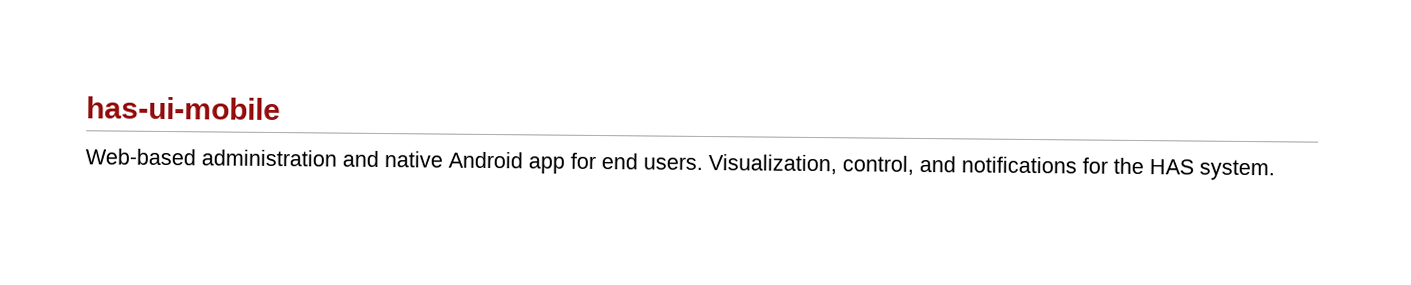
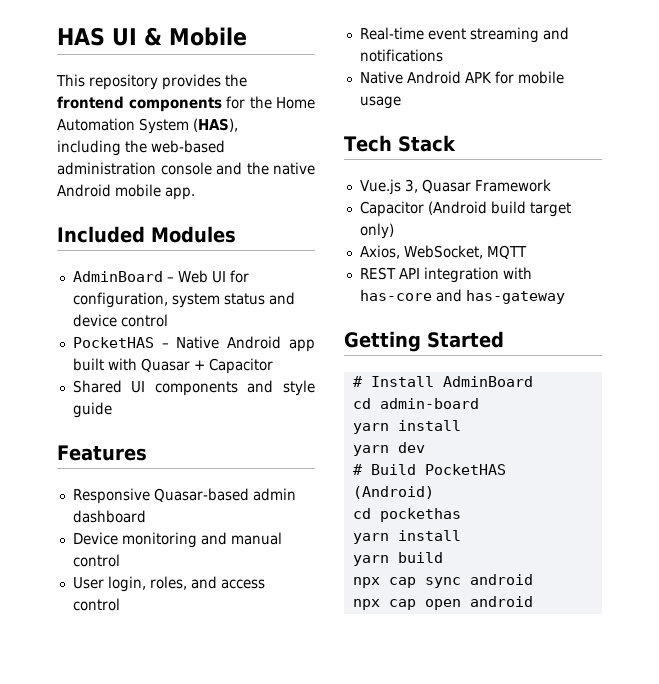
[86,96,281,121] [85,148,1275,181] has-ui-mobile // Web-based administration and native Android app for end users. Visualization, control, and notifications for the HAS system. -> [57,27,247,46] [56,74,247,90] [57,96,315,112] [57,118,238,134] [57,140,225,156] [57,162,315,175] [57,184,195,200] [57,226,236,243] [72,270,249,283] [72,292,295,308] [72,314,168,327] [72,336,315,352] [72,358,273,374] [72,380,315,396] [72,402,112,418] [57,445,147,461] [72,488,296,504] [72,510,146,523] [72,532,282,548] [72,554,120,567] [72,576,265,592] [72,598,120,611] [359,27,569,43] [359,49,443,62] [359,71,564,84] [359,96,401,109] [344,135,456,152] [359,179,551,195] [359,201,571,217] [359,223,394,239] [359,245,527,259] [359,267,532,283] [359,289,565,304] [344,331,504,352] [352,376,533,387] [352,398,479,409] [352,420,461,434] [352,442,425,456] [352,464,506,475] [352,486,434,499] [352,508,461,522] [352,530,461,544] [352,552,443,566] [352,574,533,588] [352,596,533,610] HAS UI & Mobile // This repository provides the frontend components for the Home Automation System (HAS), // including the web-based administration console and the native Android mobile app. // Included Modules // AdminBoard – Web UI for configuration, system status and device control // PocketHAS – Native Android app built with Quasar + Capacitor // Shared UI components and style guide // Features // Responsive Quasar-based admin dashboard // Device monitoring and manual control // User login, roles, and access control // Real-time event streaming and notifications // Native Android APK for mobile usage // Tech Stack // Vue.js 3, Quasar Framework // Capacitor (Android build target only) // Axios, WebSocket, MQTT // REST API integration with has-core and has-gateway // Getting Started // # Install AdminBoard // cd admin-board // yarn install // yarn dev // # Build PocketHAS (Android) // cd pockethas // yarn install // yarn build // npx cap sync android // npx cap open android

